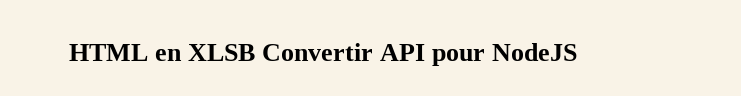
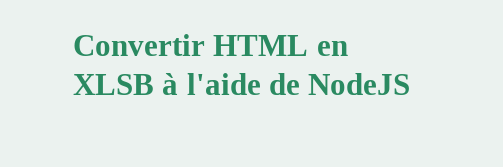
(69, 52) none -> [73,34,205,56] Convertir
[262,43,486,66] Convertir API pour -> [162,73,301,95] à l'aide de

